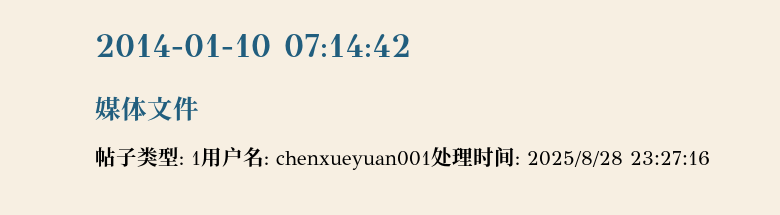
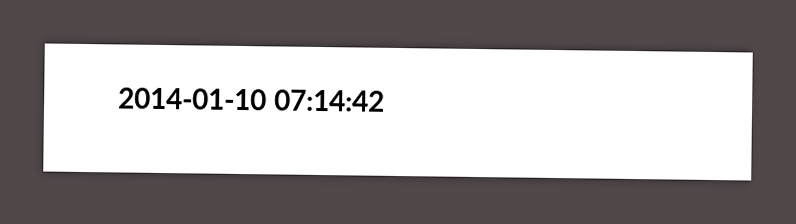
[95,96,199,121] [95,147,710,170] // 媒体文件 // 帖子类型: 1用户名: chenxueyuan001处理时间: 2025/8/28 23:27:16 -> (385, 100) none

